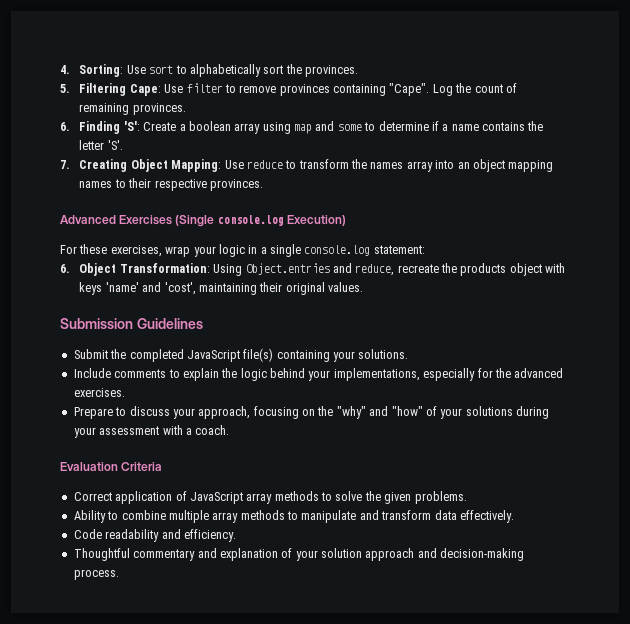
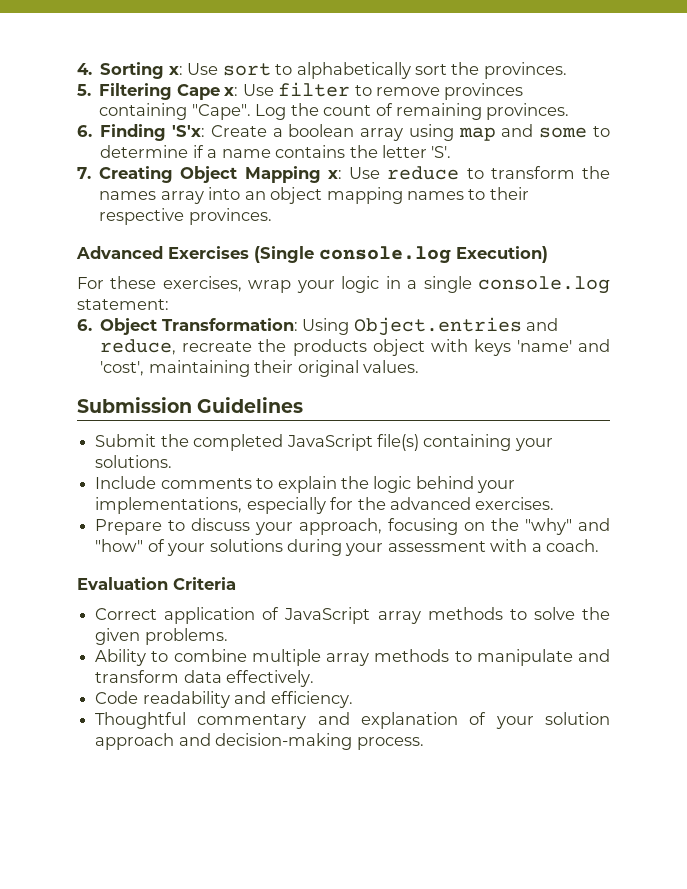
[79,64,124,77] Sorting: -> [100,62,183,79] Sorting x:
[129,84,161,96] Cape: -> [176,84,239,100] Cape x:
[123,121,140,131] 'S': -> [172,125,206,137] 'S'x:
[171,159,222,172] Mapping: -> [244,166,342,183] Mapping x:

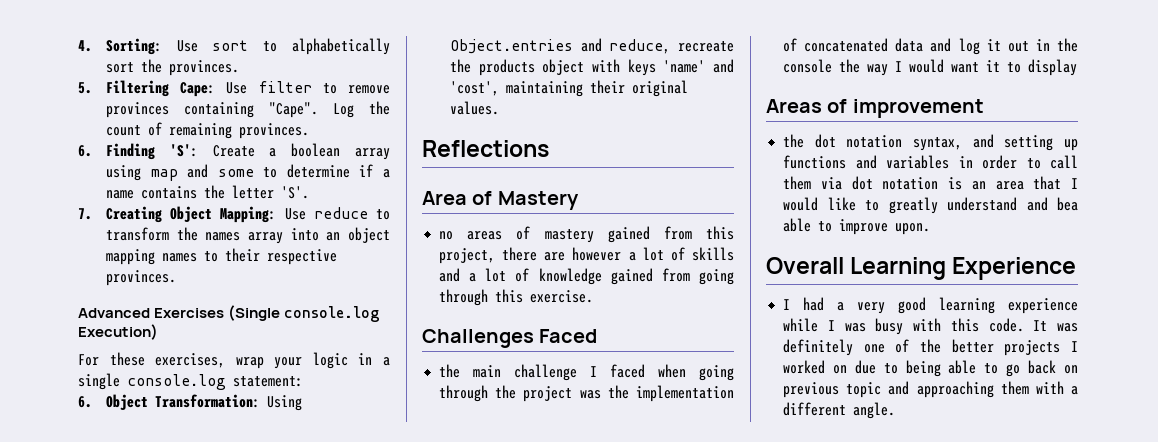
[100,62,183,79] Sorting x: -> [105,38,162,55] Sorting:
[176,84,239,100] Cape x: -> [180,82,216,97] Cape:
[172,125,206,137] 'S'x: -> [169,144,198,157] 'S':
[244,166,342,183] Mapping x: -> [220,206,277,223] Mapping:
[77,397,304,413] [95,434,553,451] [95,455,173,468] [95,476,516,493] [95,497,555,514] [95,518,611,535] [95,539,600,556] [77,577,236,590] [95,607,610,624] [95,628,228,645] [95,649,610,666] [95,670,315,687] [95,691,353,708] [95,712,610,729] [95,733,424,750] Submission Guidelines // Submit the completed JavaScript file(s) containing your solutions. // Include comments to explain the logic behind your implementations, especially for the advanced exercises. // Prepare to discuss your approach, focusing on the "why" and "how" of your solutions during your assessment with a coach. // Evaluation Criteria // Correct application of JavaScript array methods to solve the given problems. // Ability to combine multiple array methods to manipulate and transform data effectively. // Code readability and efficiency. // Thoughtful commentary and explanation of your solution approach and decision-making process. -> [422,140,549,157] [422,191,579,210] [439,226,734,243] [439,247,734,264] [439,268,734,285] [439,289,594,306] [422,329,598,348] [439,364,734,381] [439,385,734,402] [783,38,1078,55] [783,59,1078,76] [766,99,984,118] [783,134,1078,151] [783,155,1078,169] [783,176,1078,190] [783,197,1078,214] [783,218,931,235] [766,257,1077,280] [783,297,1078,314] [783,318,1078,335] [783,339,1078,356] [783,360,1078,377] [783,381,1078,398] [783,402,896,419] Reflections // Area of Mastery // no areas of mastery gained from this project, there are however a lot of skills and a lot of knowledge gained from going through this exercise. // Challenges Faced // the main challenge I faced when going through the project was the implementation of concatenated data and log it out in the console the way I would want it to display // Areas of improvement // the dot notation syntax, and setting up functions and variables in order to call them via dot notation is an area that I would like to greatly understand and bea able to improve upon. // Overall Learning Experience // I had a very good learning experience while I was busy with this code. It was definitely one of the better projects I worked on due to being able to go back on previous topic and approaching them with a different angle.

